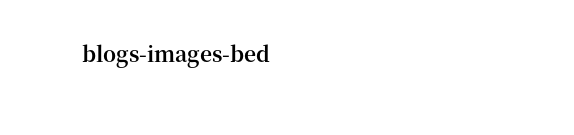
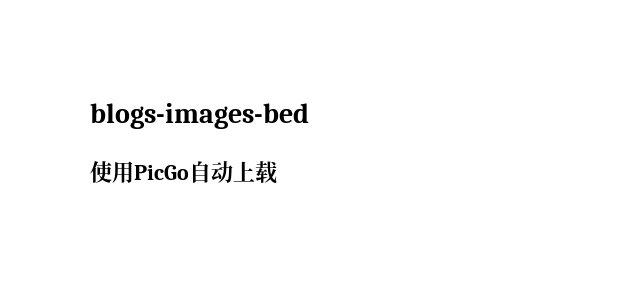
(270, 56) none -> [90,161,278,184] // 使用PicGo自动上载

